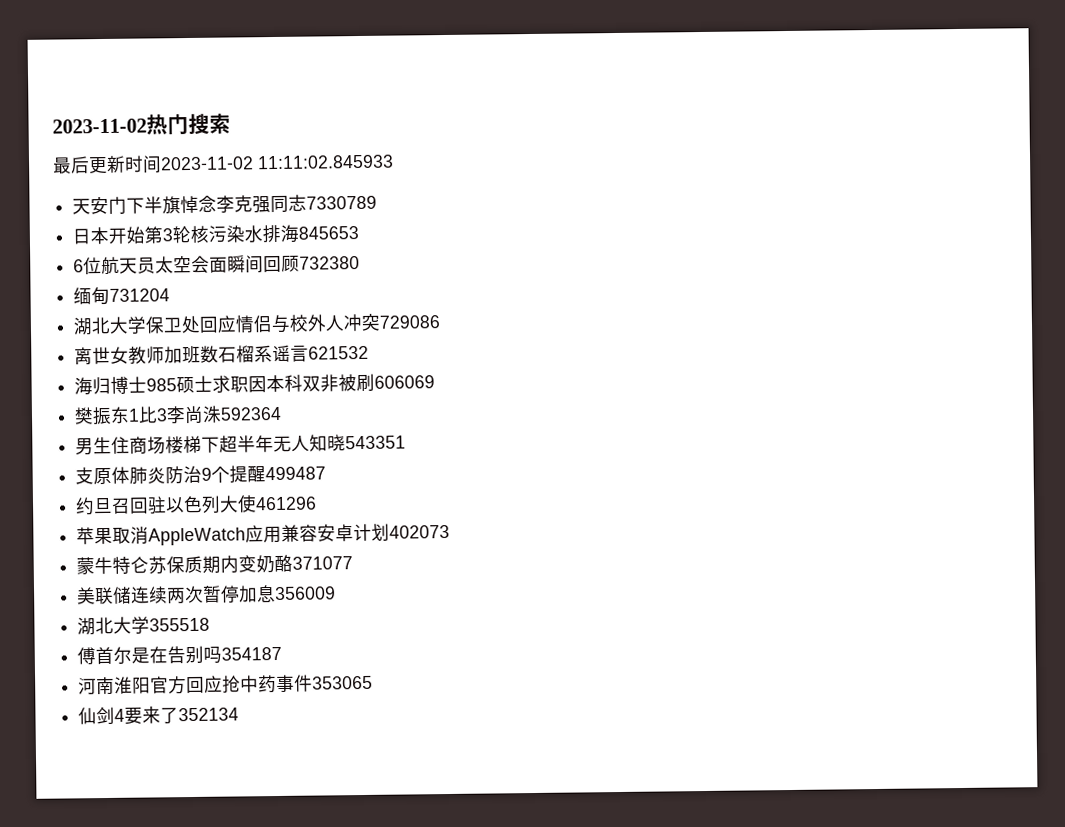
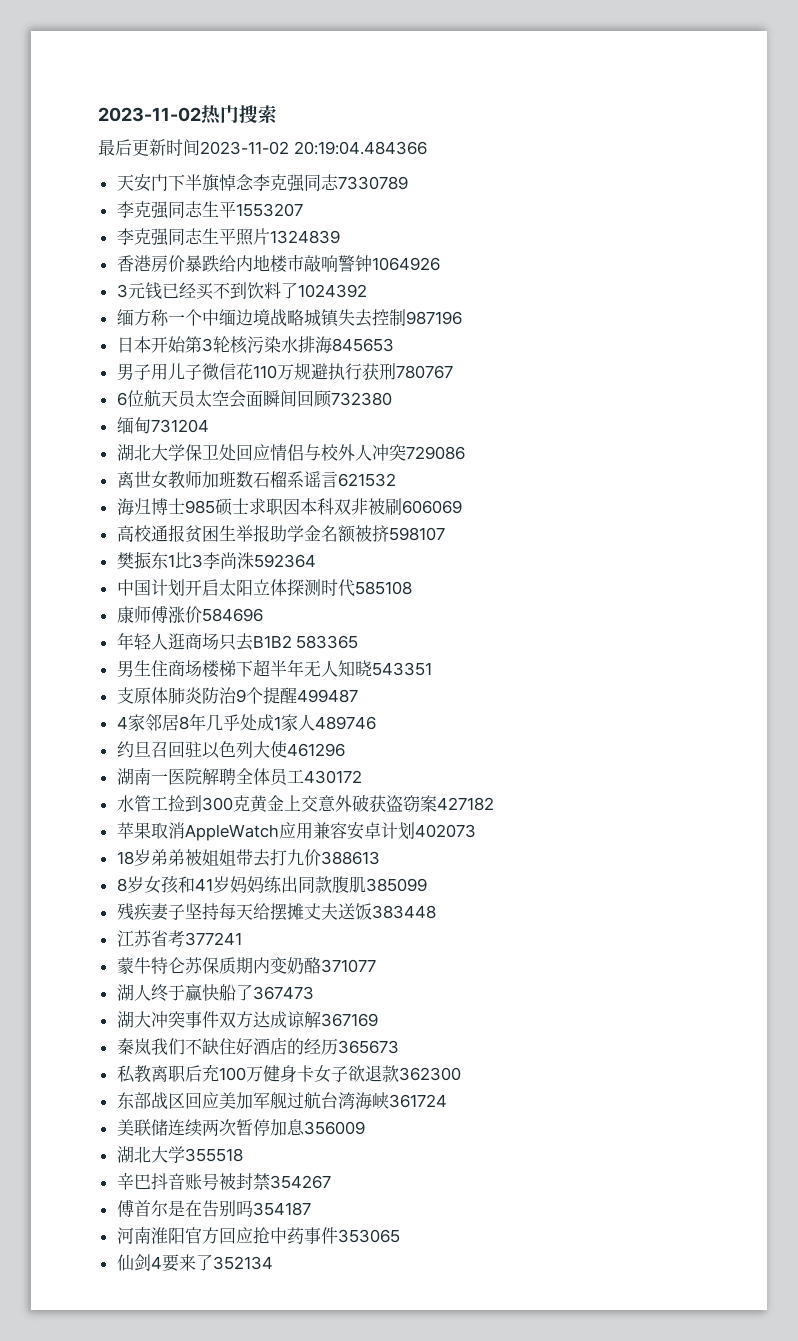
[257,154,394,170] 11:11:02.845933 -> [293,141,427,155] 20:19:04.484366
(378, 202) none -> [116,201,303,219] [116,228,340,246] [116,255,440,273] [116,282,367,300] [116,309,462,327] // 李克强同志生平1553207 // 李克强同志生平照片1324839 // 香港房价暴跌给内地楼市敲响警钟1064926 // 3元钱已经买不到饮料了1024392 // 缅方称一个中缅边境战略城镇失去控制987196
(360, 233) none -> [116,363,453,380] // 男子用儿子微信花110万规避执行获刑780767
(436, 382) none -> [116,525,445,543] // 高校通报贫困生举报助学金名额被挤598107
(283, 413) none -> [116,579,412,597] [116,605,263,623] [116,632,359,651] // 中国计划开启太阳立体探测时代585108 // 康师傅涨价584696 // 年轻人逛商场只去B1B2 583365
(327, 473) none -> [116,713,376,732] // 4家邻居8年几乎处成1家人489746
(318, 503) none -> [116,768,362,786] [116,794,494,813] // 湖南一医院解聘全体员工430172 // 水管工捡到300克黄金上交意外破获盗窃案427182
(451, 531) none -> [116,849,380,867] [116,876,427,894] [116,903,436,921] [116,930,242,947] // 18岁弟弟被姐姐带去打九价388613 // 8岁女孩和41岁妈妈练出同款腹肌385099 // 残疾妻子坚持每天给摆摊丈夫送饭383448 // 江苏省考377241
(354, 563) none -> [116,984,314,1002] [116,1011,378,1028] [116,1038,399,1055] [116,1064,461,1083] [116,1092,447,1110] // 湖人终于赢快船了367473 // 湖大冲突事件双方达成谅解367169 // 秦岚我们不缺住好酒店的经历365673 // 私教离职后充100万健身卡女子欲退款362300 // 东部战区回应美加军舰过航台湾海峡361724
(211, 624) none -> [116,1172,331,1191] // 辛巴抖音账号被封禁354267

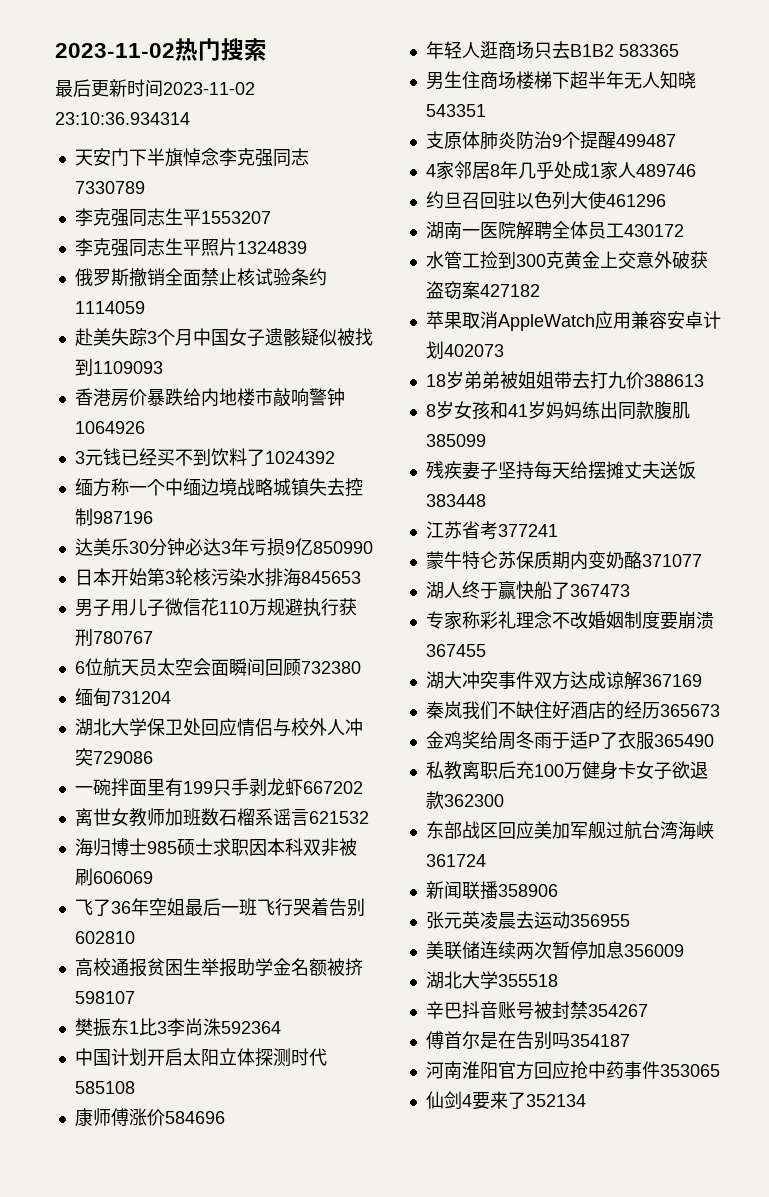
[293,141,427,155] 20:19:04.484366 -> [55,112,190,125] 23:10:36.934314
(340, 237) none -> [74,268,327,287] [74,301,145,314] [74,328,373,347] [74,358,163,376] // 俄罗斯撤销全面禁止核试验条约1114059 // 赴美失踪3个月中国女子遗骸疑似被找到1109093
(462, 318) none -> [74,538,373,556] // 达美乐30分钟必达3年亏损9亿850990
(465, 453) none -> [74,778,363,797] // 一碗拌面里有199只手剥龙虾667202
(462, 507) none -> [74,898,365,917] [74,931,135,944] // 飞了36年空姐最后一班飞行哭着告别602810
(314, 993) none -> [425,611,714,630] [425,644,486,657] // 专家称彩礼理念不改婚姻制度要崩溃367455
(399, 1047) none -> [425,731,714,750] // 金鸡奖给周冬雨于适P了衣服365490
(447, 1101) none -> [425,881,558,900] [425,911,630,929] // 新闻联播358906 // 张元英凌晨去运动356955

